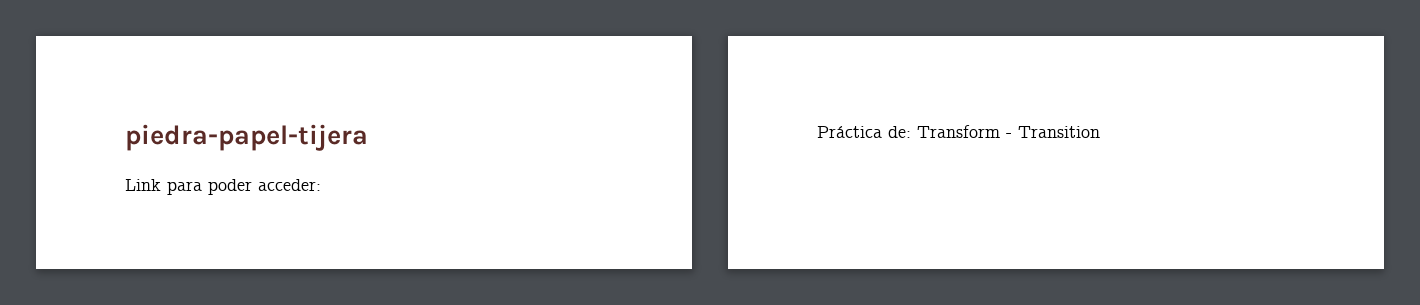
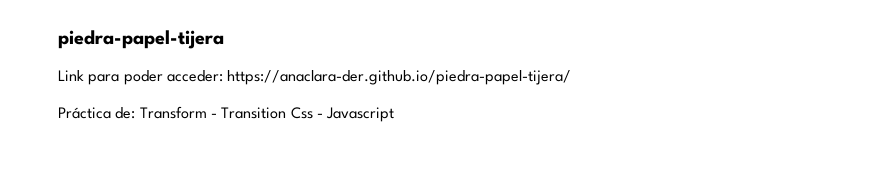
(321, 185) none -> [227,70,572,85] https://anaclara-der.github.io/piedra-papel-tijera/
(1100, 132) none -> [290,107,395,122] Css - Javascript

